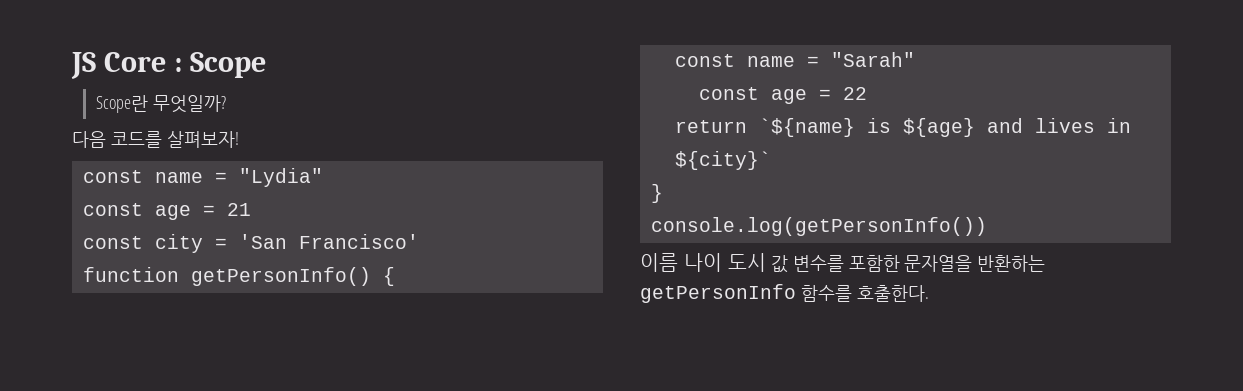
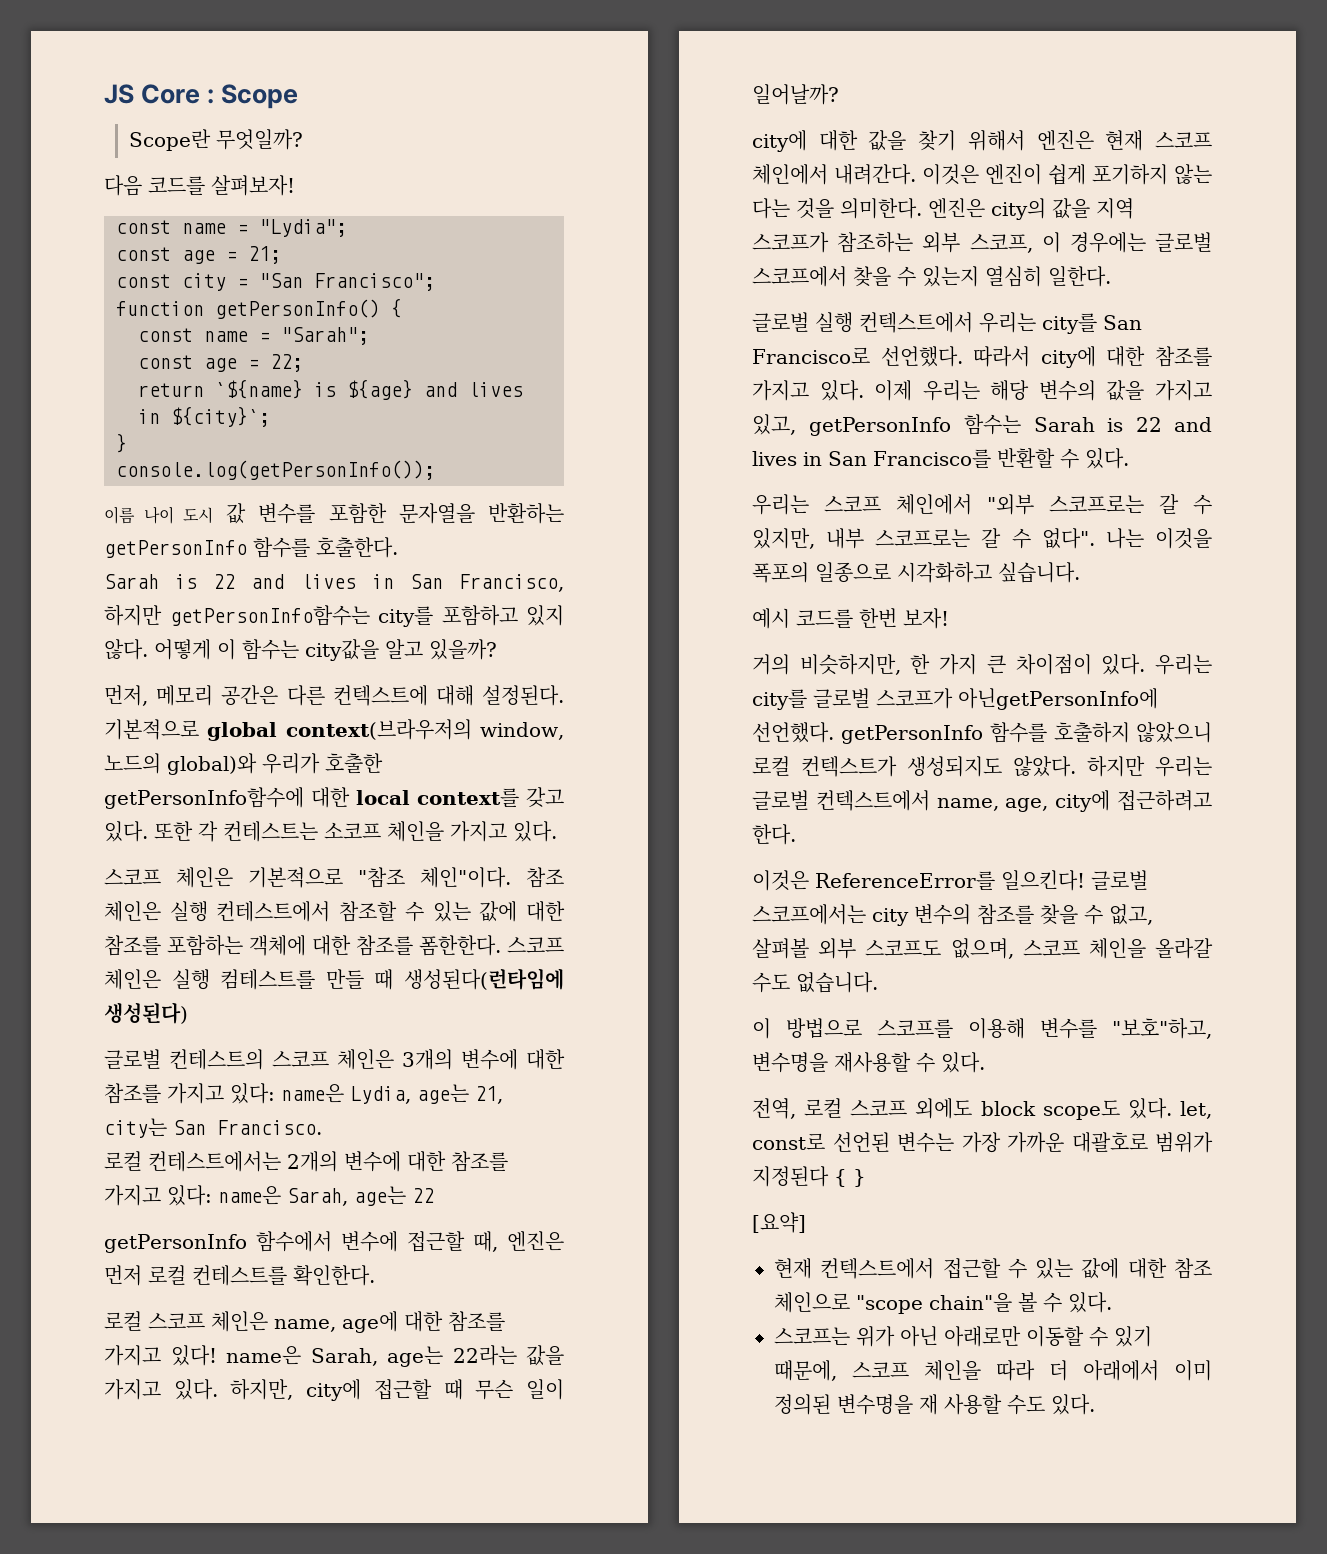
[238,168,323,187] [82,203,251,220] "Lydia" // const age = 21 -> [259,219,347,237] [116,246,281,264] "Lydia"; // const age = 21;
[238,234,419,249] 'San Francisco' -> [259,273,435,291] "San Francisco";
[830,52,915,67] [698,87,867,104] "Sarah" // const age = 22 -> [281,327,369,345] [138,354,303,372] "Sarah"; // const age = 22;
[674,151,771,170] [650,184,663,203] [650,217,987,236] ${city}` // } // console.log(getPersonInfo()) -> [171,406,270,427] [116,433,127,453] [116,460,435,480] ${city}`; // } // console.log(getPersonInfo());
(929, 293) none -> [104,574,564,592] [104,605,564,627] [104,639,497,661] [104,685,564,706] [104,719,565,741] [104,753,383,775] [104,787,564,809] [104,821,557,842] [104,867,564,888] [104,901,565,922] [104,935,564,956] [104,968,564,990] [104,1002,188,1024] [104,1049,565,1070] [104,1083,503,1104] [104,1118,322,1138] [104,1151,508,1172] [104,1185,434,1206] [104,1231,564,1253] [104,1265,375,1286] [104,1311,505,1333] [104,1345,564,1367] [104,1379,564,1401] [752,84,839,105] [752,130,1212,152] [752,164,1212,185] [752,198,1134,220] [752,232,1212,253] [752,266,1111,287] [752,312,1142,334] [752,346,1212,368] [752,380,1212,401] [752,414,1212,436] [752,448,1129,469] [752,494,1212,515] [752,528,1212,549] [752,562,1080,583] [752,608,949,629] [752,654,1212,675] [752,688,1158,710] [752,722,1212,744] [752,756,1212,777] [752,790,1212,812] [752,824,796,845] [752,870,1148,891] [752,904,1153,926] [752,938,1213,959] [752,972,878,993] [752,1018,1212,1039] [752,1052,985,1073] [752,1098,1212,1120] [752,1132,1213,1153] [752,1166,866,1187] [752,1212,806,1233] [774,1258,1212,1279] [774,1292,1112,1314] [774,1326,1152,1347] [774,1360,1212,1381] [774,1394,1095,1415] // Sarah is 22 and lives in San Francisco, 하지만 getPersonInfo함수는 city를 포함하고 있지 않다. 어떻게 이 함수는 city값을 알고 있을까? // 먼저, 메모리 공간은 다른 컨텍스트에 대해 설정된다. 기본적으로 global context(브라우저의 window, 노드의 global)와 우리가 호출한 getPersonInfo함수에 대한 local context를 갖고 있다. 또한 각 컨테스트는 소코프 체인을 가지고 있다. // 스코프 체인은 기본적으로 "참조 체인"이다. 참조 체인은 실행 컨테스트에서 참조할 수 있는 값에 대한 참조를 포함하는 객체에 대한 참조를 폼한한다. 스코프 체인은 실행 컴테스트를 만들 때 생성된다(런타임에 생성된다) // 글로벌 컨테스트의 스코프 체인은 3개의 변수에 대한 참조를 가지고 있다: name은 Lydia, age는 21, city는 San Francisco. // 로컬 컨테스트에서는 2개의 변수에 대한 참조를 가지고 있다: name은 Sarah, age는 22 // getPersonInfo 함수에서 변수에 접근할 때, 엔진은 먼저 로컬 컨테스트를 확인한다. // 로컬 스코프 체인은 name, age에 대한 참조를 가지고 있다! name은 Sarah, age는 22라는 값을 가지고 있다. 하지만, city에 접근할 때 무슨 일이 일어날까? // city에 대한 값을 찾기 위해서 엔진은 현재 스코프 체인에서 내려간다. 이것은 엔진이 쉽게 포기하지 않는 다는 것을 의미한다. 엔진은 city의 값을 지역 스코프가 참조하는 외부 스코프, 이 경우에는 글로벌 스코프에서 찾을 수 있는지 열심히 일한다. // 글로벌 실행 컨텍스트에서 우리는 city를 San Francisco로 선언했다. 따라서 city에 대한 참조를 가지고 있다. 이제 우리는 해당 변수의 값을 가지고 있고, getPersonInfo 함수는 Sarah is 22 and lives in San Francisco를 반환할 수 있다. // 우리는 스코프 체인에서 "외부 스코프로는 갈 수 있지만, 내부 스코프로는 갈 수 없다". 나는 이것을 폭포의 일종으로 시각화하고 싶습니다. // 예시 코드를 한번 보자! // 거의 비슷하지만, 한 가지 큰 차이점이 있다. 우리는 city를 글로벌 스코프가 아닌getPersonInfo에 선언했다. getPersonInfo 함수를 호출하지 않았으니 로컬 컨텍스트가 생성되지도 않았다. 하지만 우리는 글로벌 컨텍스트에서 name, age, city에 접근하려고 한다. // 이것은 ReferenceError를 일으킨다! 글로벌 스코프에서는 city 변수의 참조를 찾을 수 없고, 살펴볼 외부 스코프도 없으며, 스코프 체인을 올라갈 수도 없습니다. // 이 방법으로 스코프를 이용해 변수를 "보호"하고, 변수명을 재사용할 수 있다. // 전역, 로컬 스코프 외에도 block scope도 있다. let, const로 선언된 변수는 가장 가까운 대괄호로 범위가 지정된다 { } // [요약] // 현재 컨텍스트에서 접근할 수 있는 값에 대한 참조 체인으로 "scope chain"을 볼 수 있다. // 스코프는 위가 아닌 아래로만 이동할 수 있기 때문에, 스코프 체인을 따라 더 아래에서 이미 정의된 변수명을 재 사용할 수도 있다.

